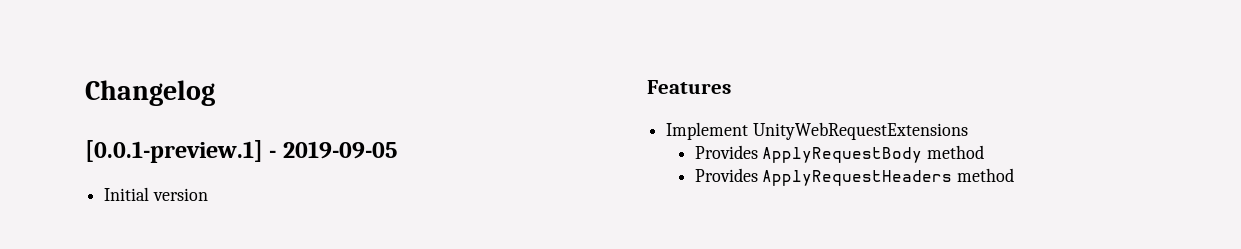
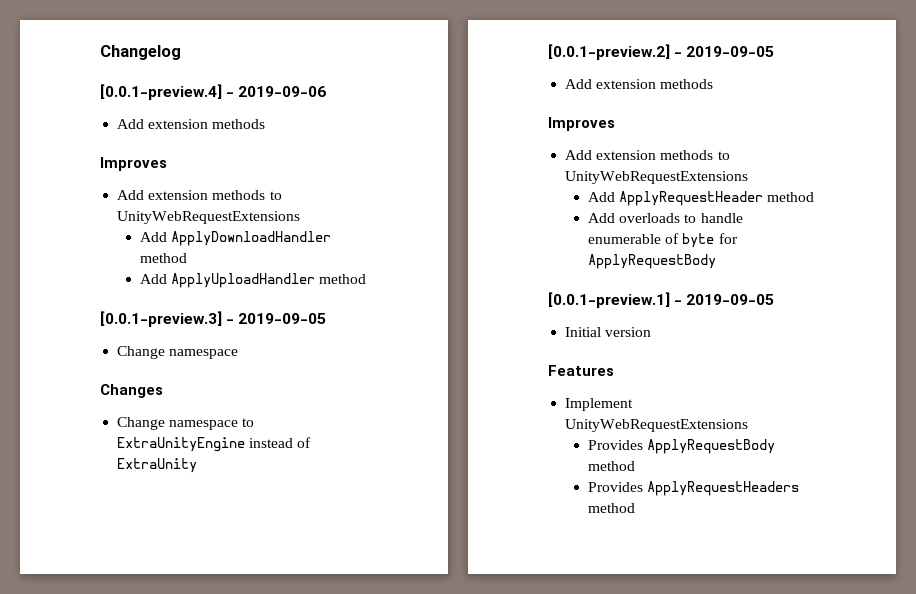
(215, 93) none -> [100,84,327,100] [117,119,266,129] [100,157,167,171] [117,190,282,200] [117,211,301,224] [140,231,332,246] [140,253,188,263] [140,273,367,288] [100,311,327,327] [117,346,239,359] [100,384,163,398] [117,417,255,430] [117,437,312,452] [117,458,198,473] [548,44,775,60] [565,79,714,89] [548,117,615,131] [565,150,730,160] [565,171,749,184] [588,191,815,206] [588,213,743,223] [588,233,738,248] [588,254,717,269] // [0.0.1-preview.4] - 2019-09-06 // Add extension methods // Improves // Add extension methods to UnityWebRequestExtensions // Add ApplyDownloadHandler method // Add ApplyUploadHandler method // [0.0.1-preview.3] - 2019-09-05 // Change namespace // Changes // Change namespace to ExtraUnityEngine instead of ExtraUnity // [0.0.1-preview.2] - 2019-09-05 // Add extension methods // Improves // Add extension methods to UnityWebRequestExtensions // Add ApplyRequestHeader method // Add overloads to handle enumerable of byte for ApplyRequestBody

